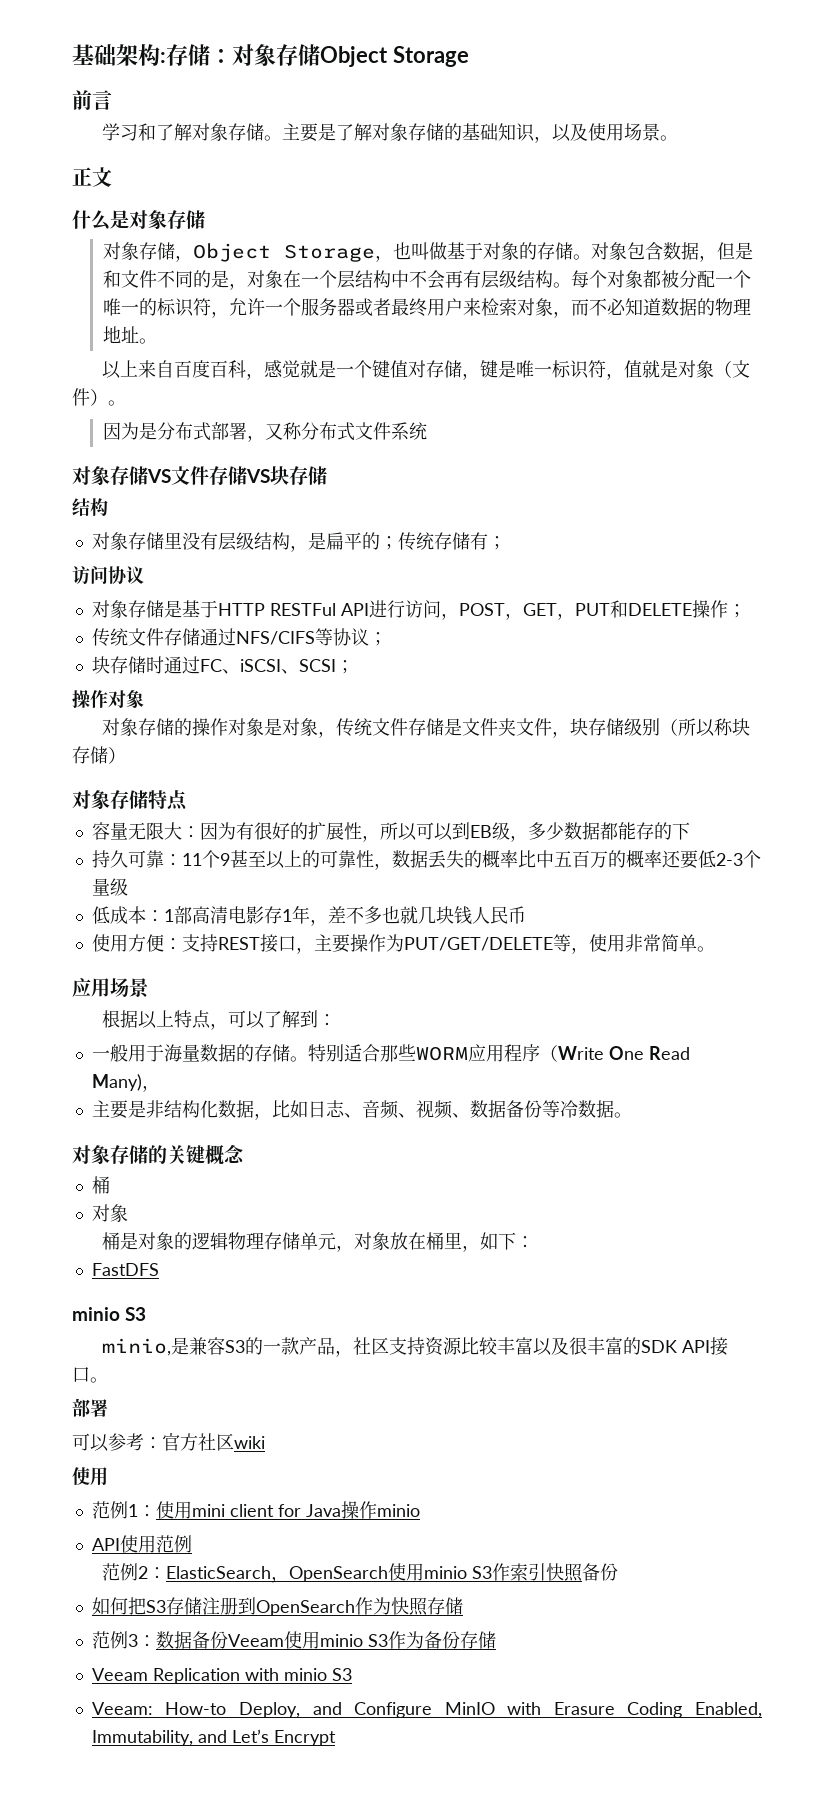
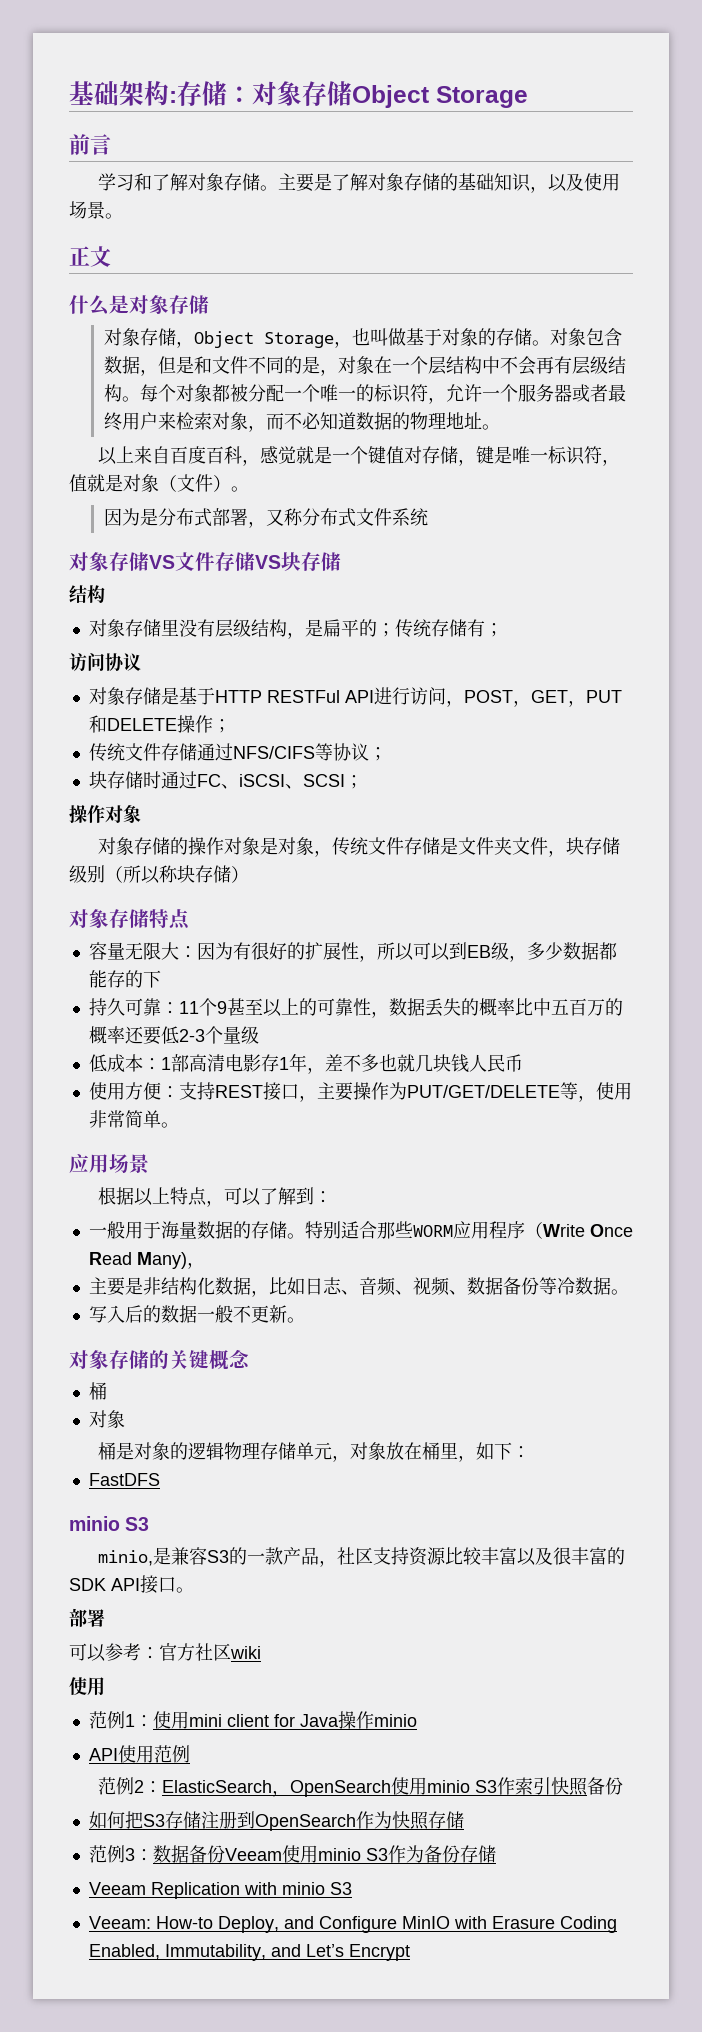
[608,1046,644,1060] One -> [589,1224,633,1237] Once
(632, 1115) none -> [88,1305,305,1323] // 写入后的数据一般不更新。

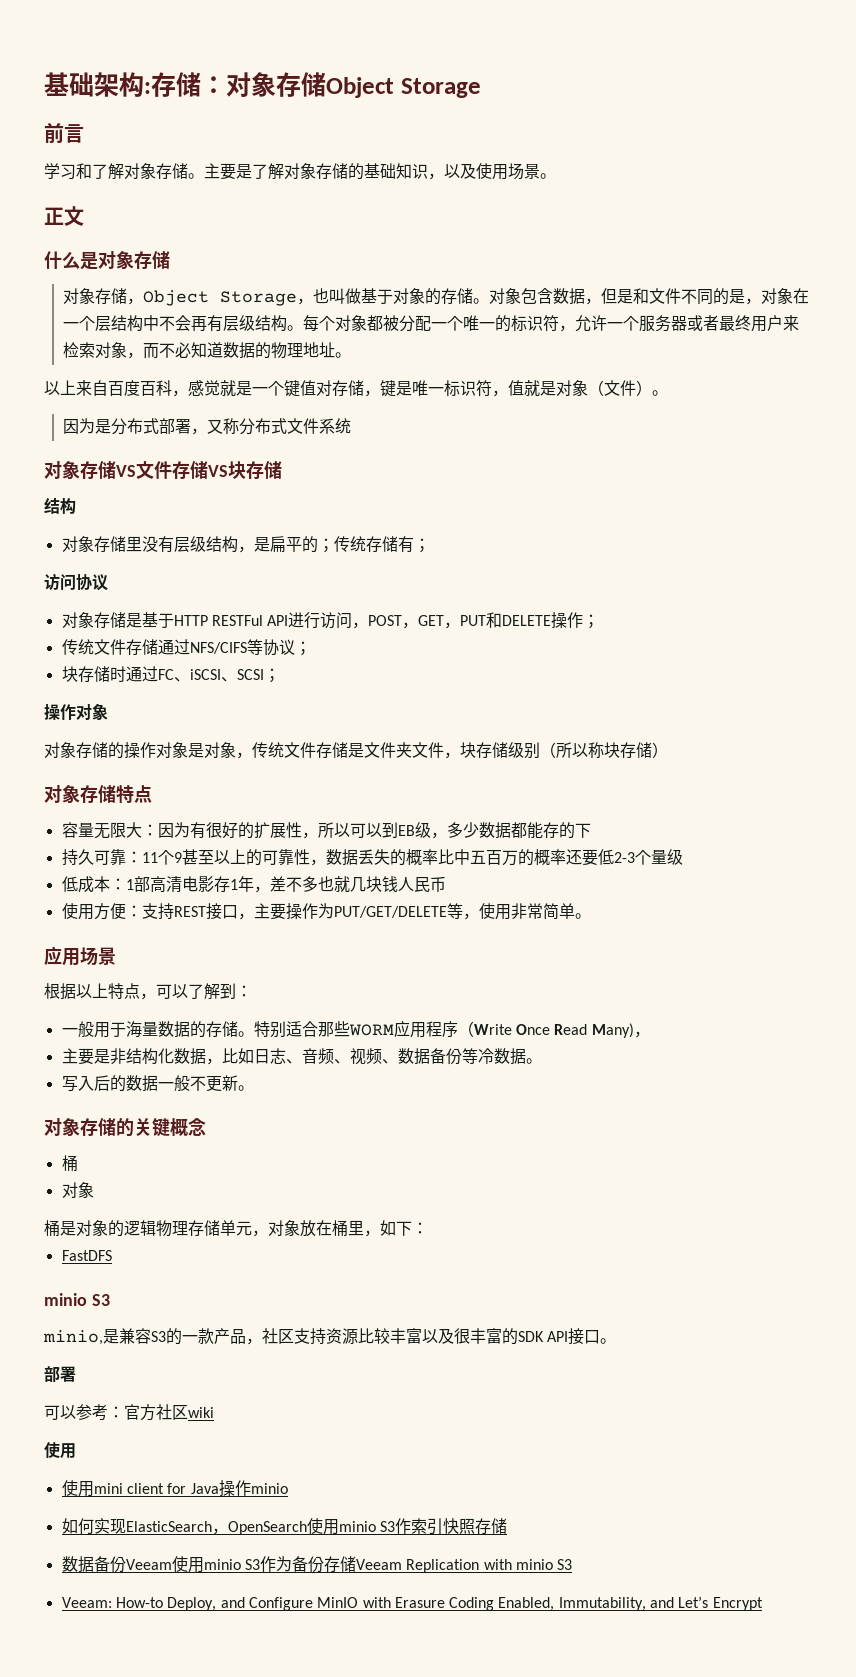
[88,1711,153,1729] 范例1： -> (76, 1451) none
[88,1745,190,1763] [97,1777,162,1795] API使用范例 // 范例2： -> [61,1518,126,1534] 如何实现
[586,1777,623,1795] [88,1811,464,1831] [88,1845,153,1863] 备份 // 如何把S3存储注册到OpenSearch作为快照存储 // 范例3： -> [474,1518,507,1534] 存储 //
(496, 1854) // -> (356, 1564) none

